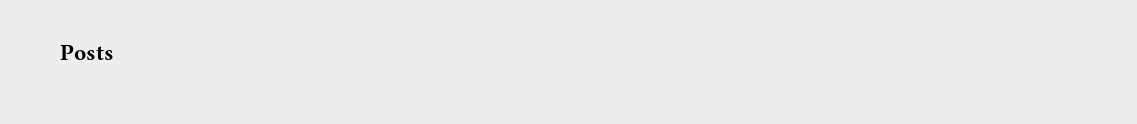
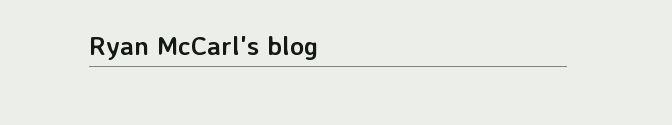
[60,44,114,60] Posts -> [89,36,318,60] Ryan McCarl's blog

